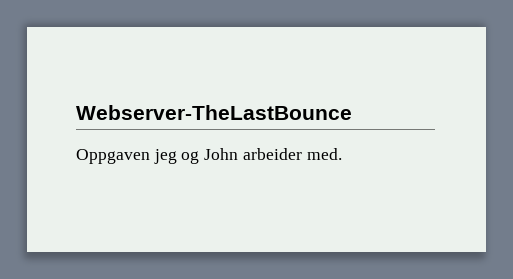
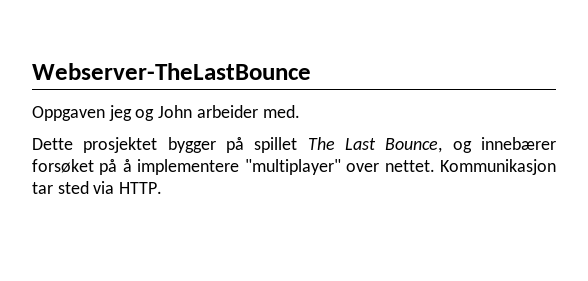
(342, 154) none -> [32,137,556,153] [32,159,556,175] [32,181,163,194] // Dette prosjektet bygger på spillet The Last Bounce, og innebærer forsøket på å implementere "multiplayer" over nettet. Kommunikasjon tar sted via HTTP.

